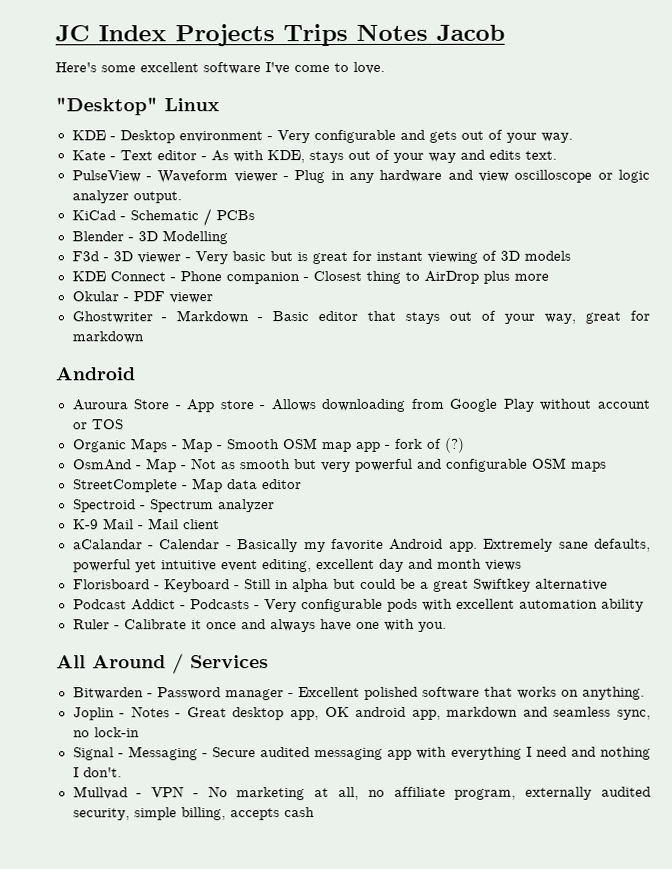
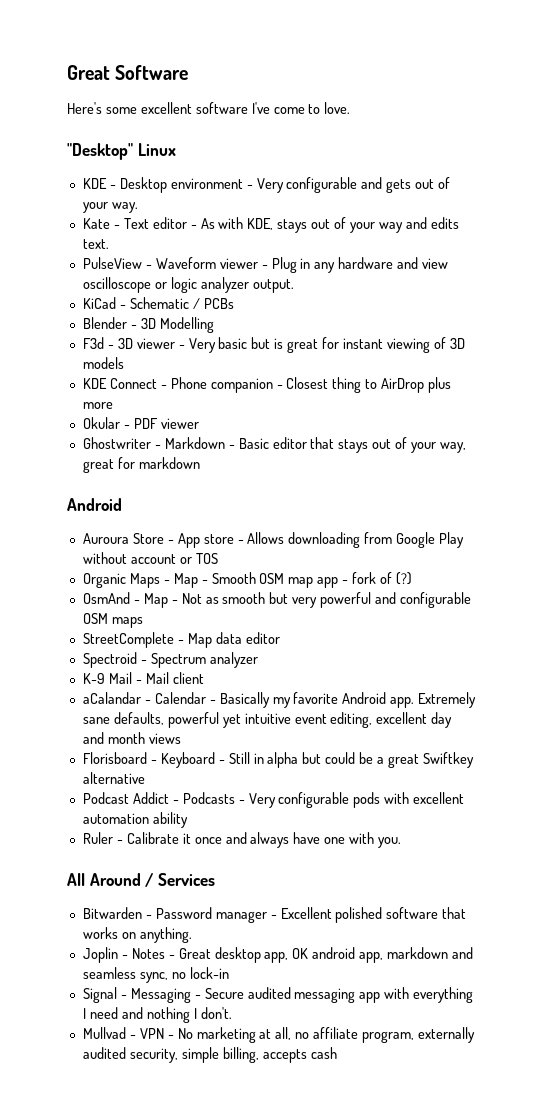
[55,23,505,47] JC Index Projects Trips Notes Jacob -> [67,65,189,80] Great Software

